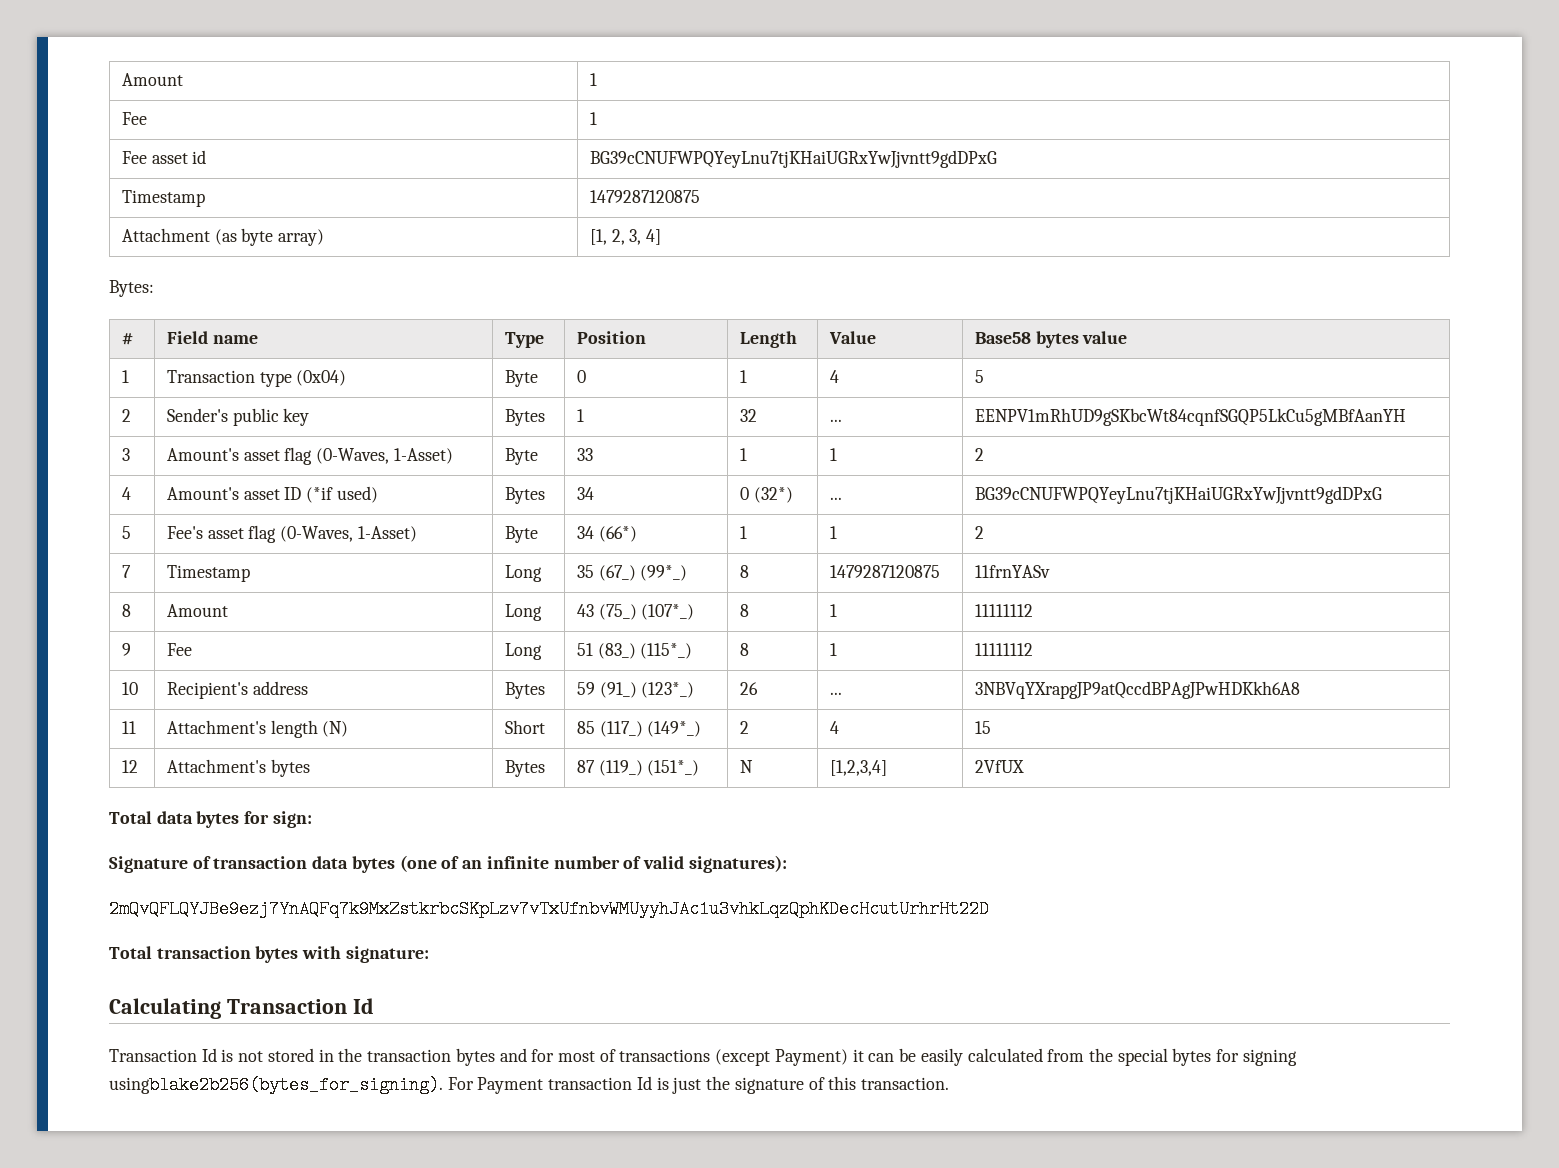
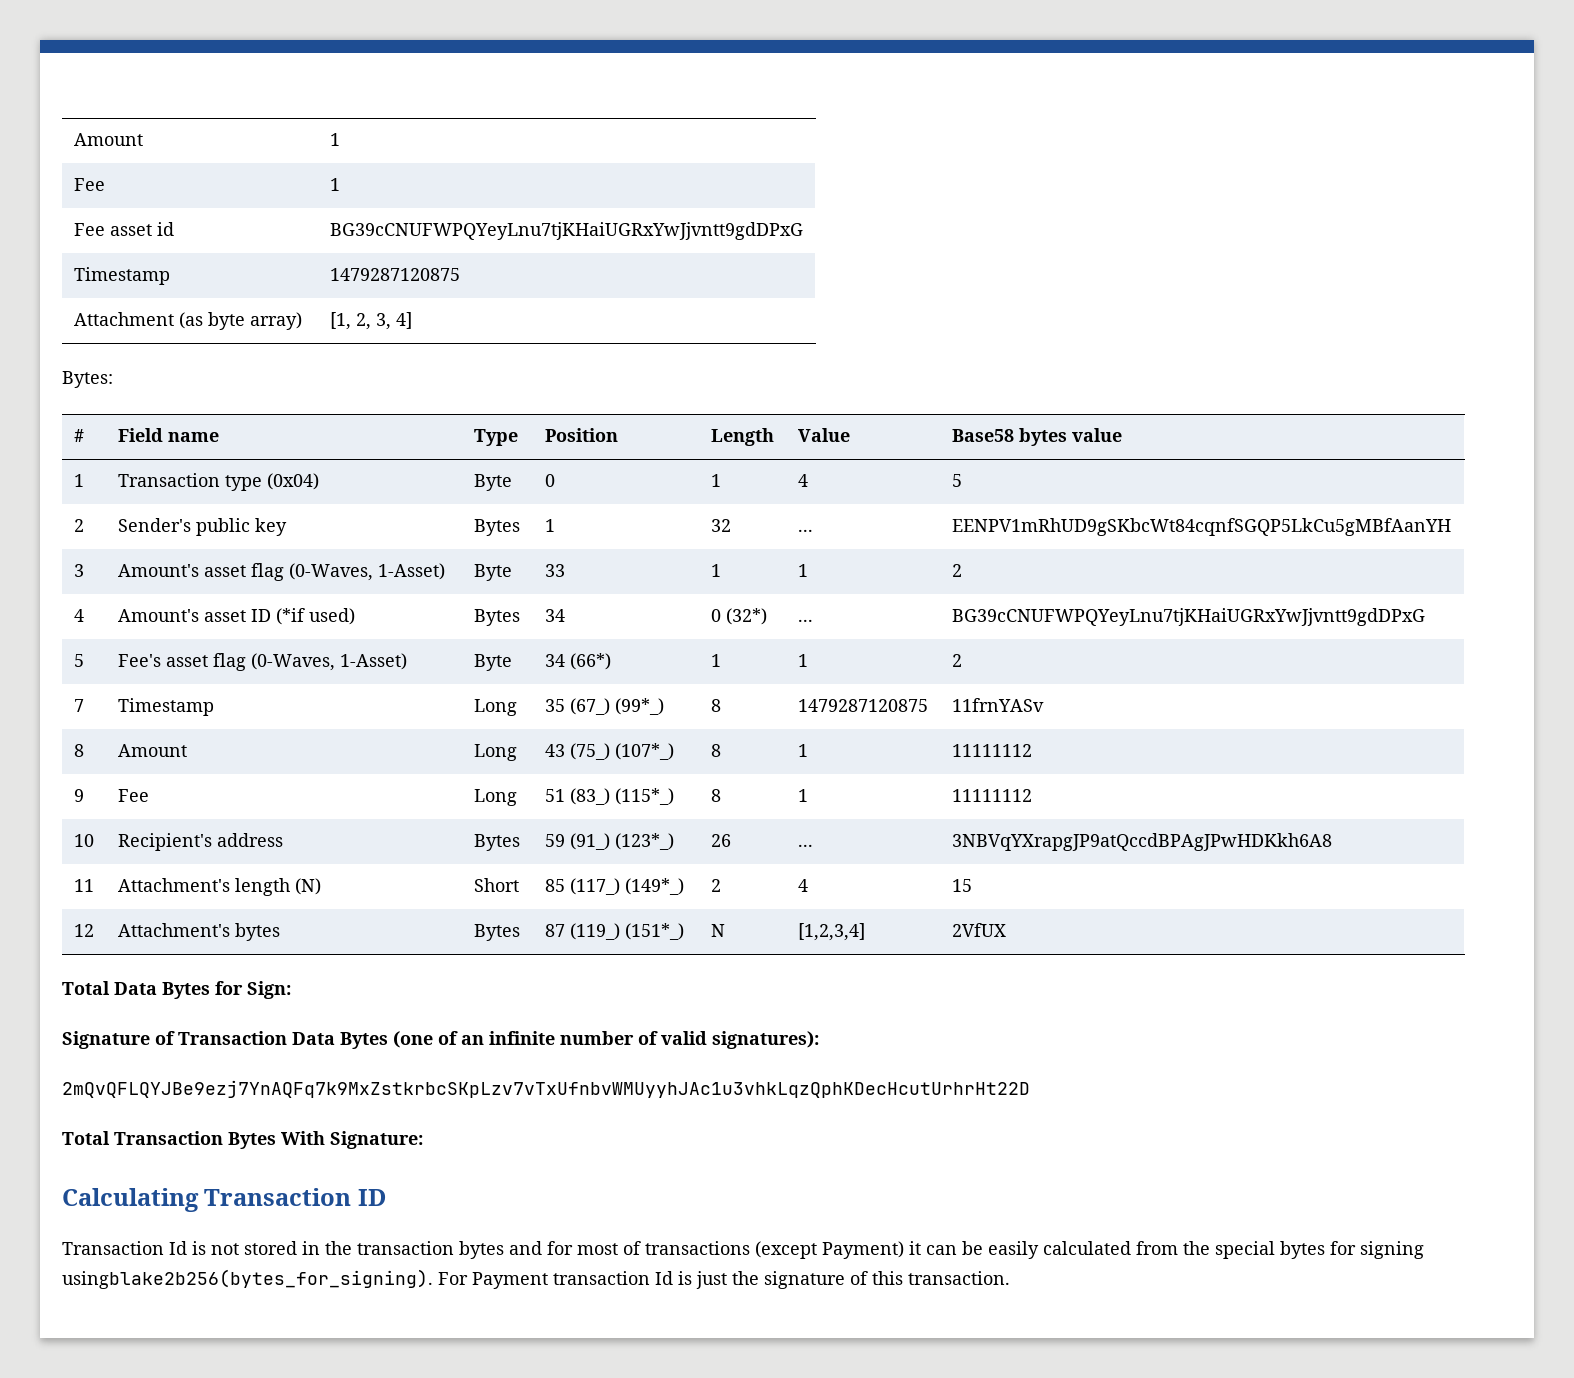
[156,811,312,828] data bytes for sign: -> [114,981,291,999] Data Bytes for Sign:
[213,856,395,873] transaction data bytes -> [178,1031,388,1049] Transaction Data Bytes
[156,946,429,963] transaction bytes with signature: -> [114,1131,423,1149] Transaction Bytes With Signature:
[352,998,374,1014] Id -> [357,1189,386,1206] ID

